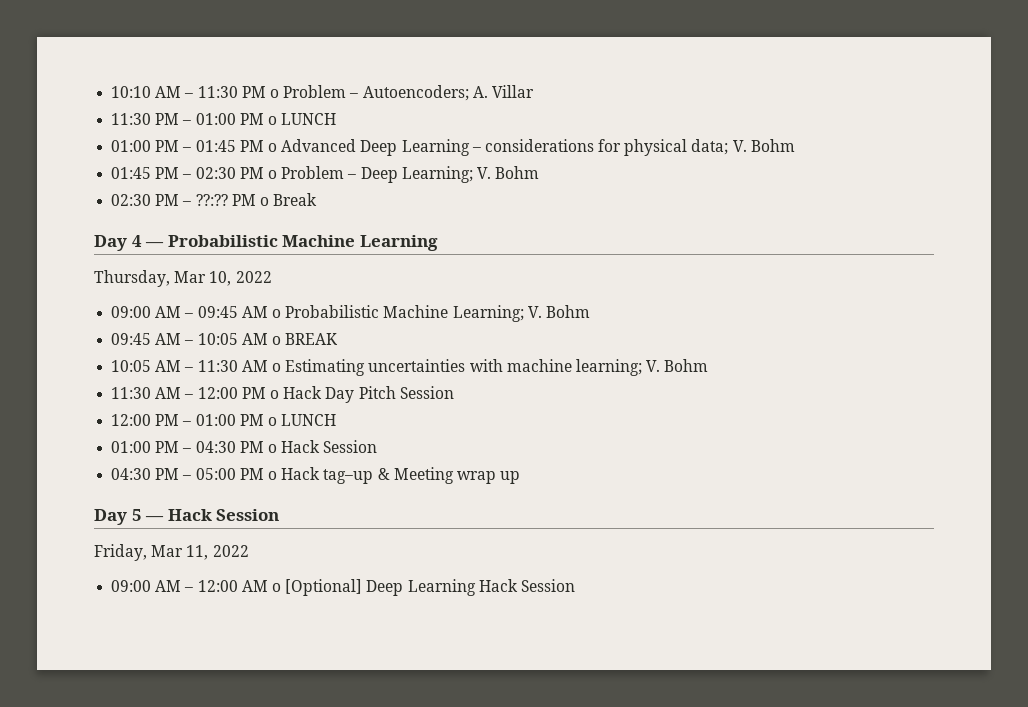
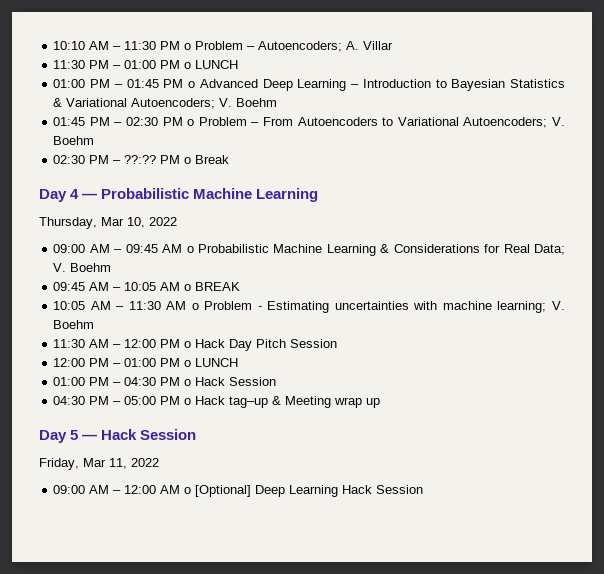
[484,139,795,156] considerations for physical data; V. Bohm -> [362,79,565,91] [53,98,278,109] Introduction to Bayesian Statistics & Variational Autoencoders; V. Boehm
[360,166,540,183] Deep Learning; V. Bohm -> [263,117,565,128] [53,136,95,145] From Autoencoders to Variational Autoencoders; V. Boehm
[452,305,590,322] Learning; V. Bohm -> [326,244,565,256] [53,263,112,272] Learning & Considerations for Real Data; V. Boehm
(281, 367) none -> [204,301,262,310] Problem -
[664,359,709,372] Bohm -> [53,320,95,329] Boehm

